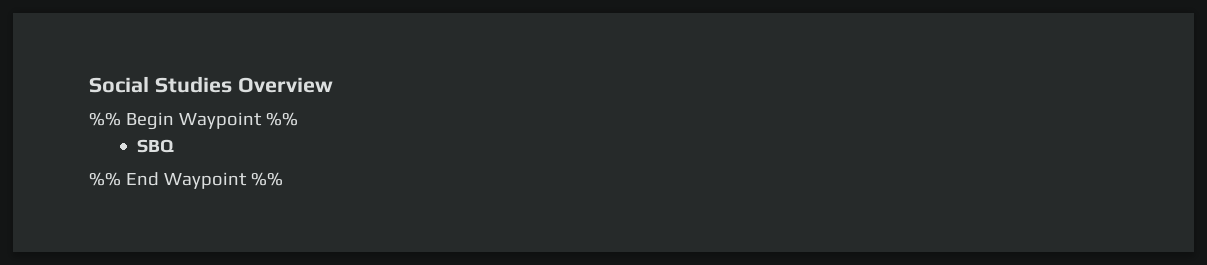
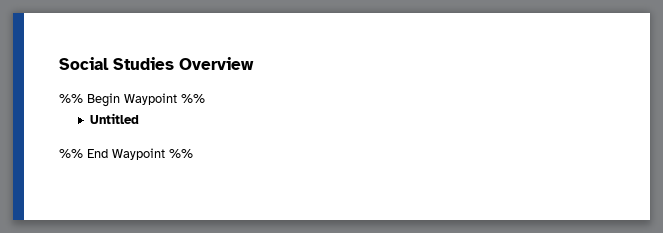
[136,139,174,153] SBQ -> [89,113,139,124] Untitled

